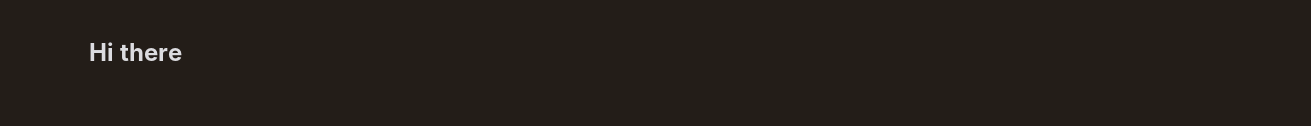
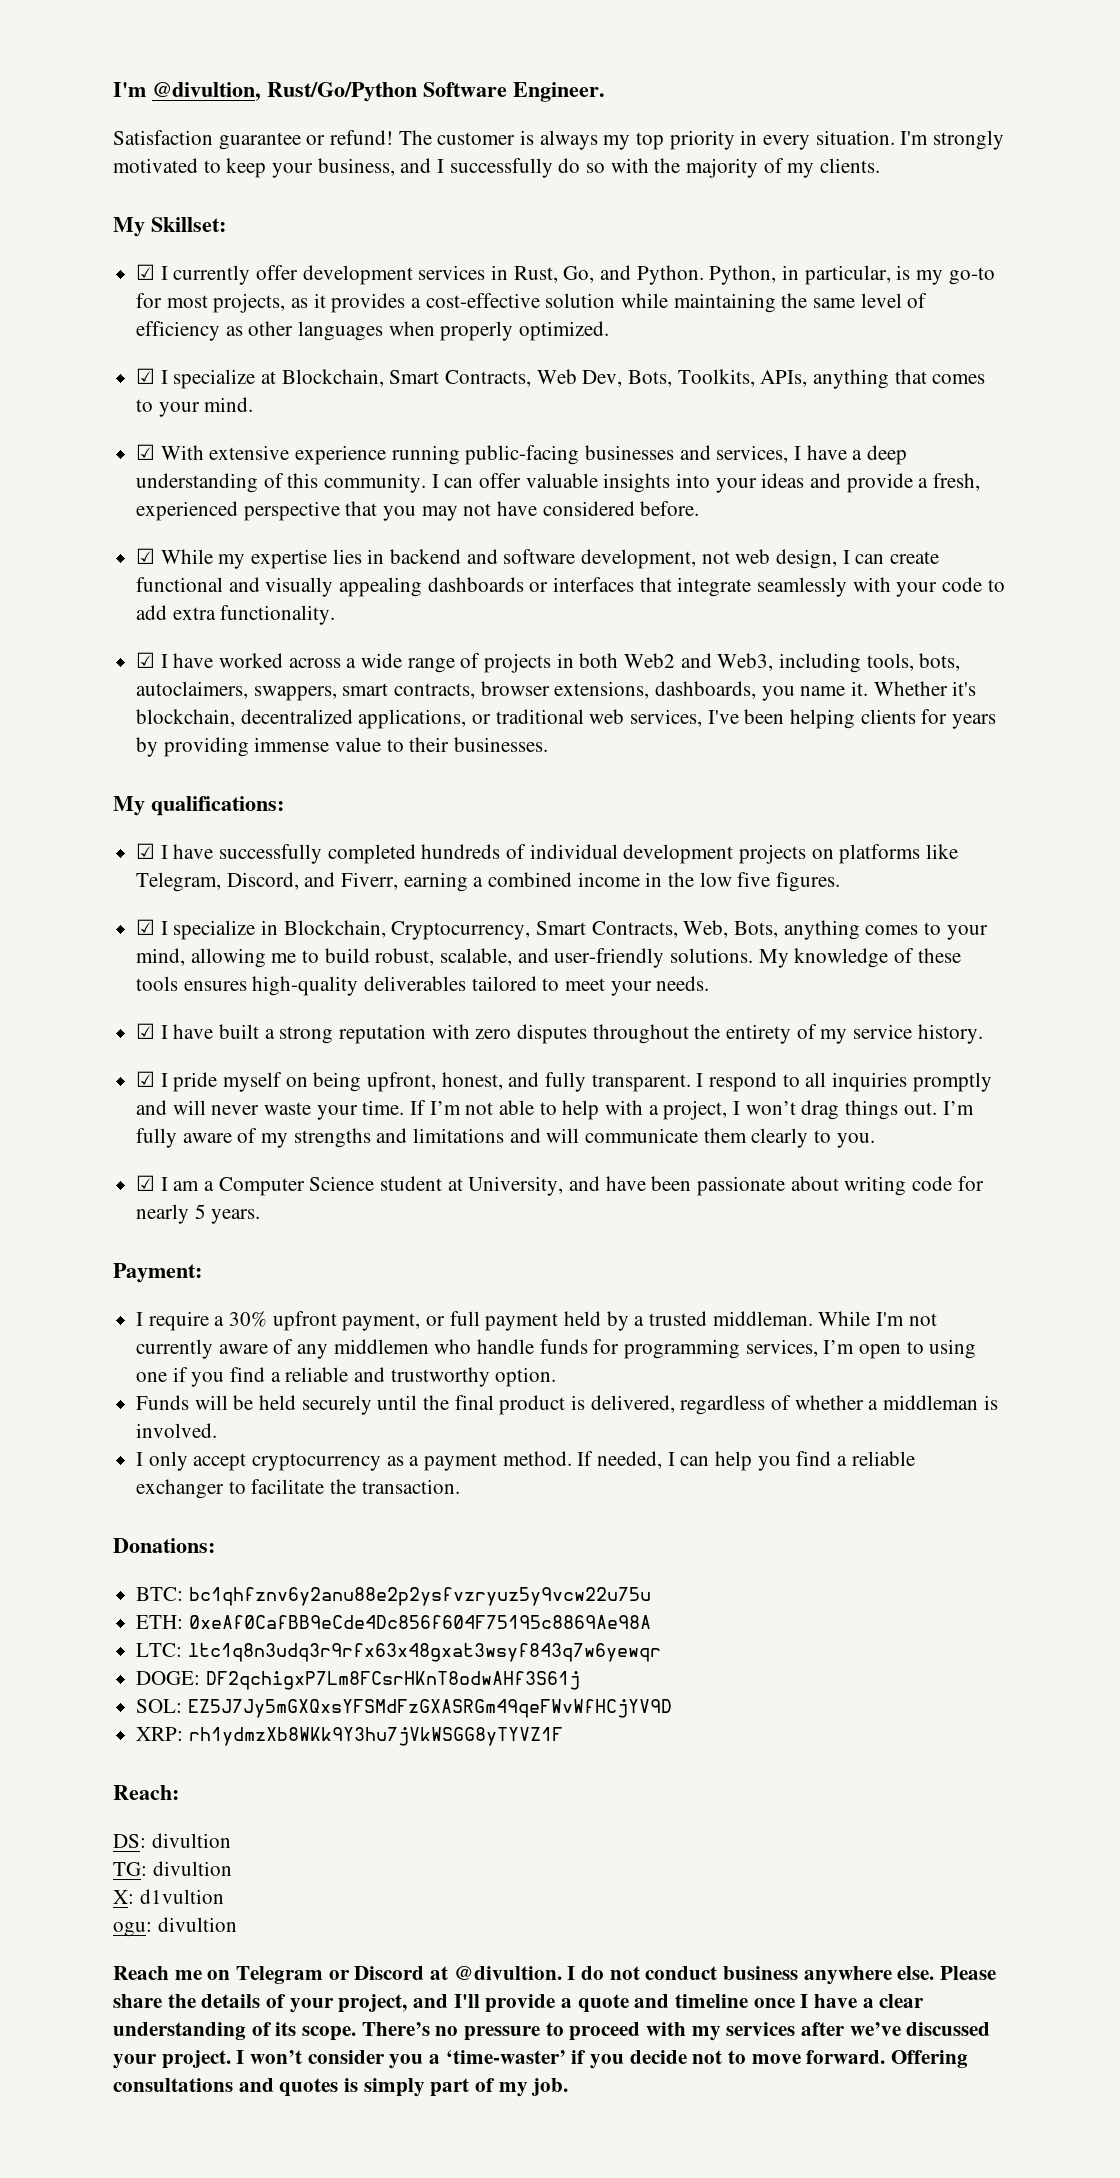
[89,42,183,61] Hi there -> [113,82,605,102] [113,130,1005,150] [113,158,881,178] [113,217,226,237] [136,264,995,285] [136,293,928,313] [136,321,610,341] [136,368,986,389] [136,397,254,417] [136,444,908,465] [136,473,981,493] [136,501,700,521] [136,548,940,569] [136,577,1005,597] [136,605,336,625] [136,652,961,673] [136,681,977,701] [136,709,997,729] [136,737,549,757] [113,796,284,816] [136,843,959,864] [136,872,841,892] [136,919,988,940] [136,948,961,968] [136,976,710,996] [136,1023,983,1044] [136,1071,992,1092] [136,1100,974,1120] [136,1128,875,1148] [136,1175,984,1196] [136,1204,261,1224] [113,1263,202,1283] [136,1311,937,1331] [136,1339,977,1359] [136,1367,557,1387] [136,1395,998,1415] [136,1423,218,1438] [136,1451,915,1471] [136,1479,460,1499] [113,1538,215,1553] [136,1587,651,1606] [136,1615,651,1629] [136,1643,661,1662] [136,1671,580,1690] [136,1699,672,1718] [136,1727,563,1746] [113,1785,179,1800] [113,1833,231,1848] [113,1861,232,1876] [113,1889,224,1904] [113,1917,237,1937] [113,1966,997,1985] [113,1994,925,2013] [113,2022,991,2041] [113,2050,969,2069] [113,2078,569,2097] I'm @divultion, Rust/Go/Python Software Engineer. // Satisfaction guarantee or refund! The customer is always my top priority in every situation. I'm strongly motivated to keep your business, and I successfully do so with the majority of my clients. // My Skillset: // ☑ I currently offer development services in Rust, Go, and Python. Python, in particular, is my go-to for most projects, as it provides a cost-effective solution while maintaining the same level of efficiency as other languages when properly optimized. // ☑ I specialize at Blockchain, Smart Contracts, Web Dev, Bots, Toolkits, APIs, anything that comes to your mind. // ☑ With extensive experience running public-facing businesses and services, I have a deep understanding of this community. I can offer valuable insights into your ideas and provide a fresh, experienced perspective that you may not have considered before. // ☑ While my expertise lies in backend and software development, not web design, I can create functional and visually appealing dashboards or interfaces that integrate seamlessly with your code to add extra functionality. // ☑ I have worked across a wide range of projects in both Web2 and Web3, including tools, bots, autoclaimers, swappers, smart contracts, browser extensions, dashboards, you name it. Whether it's blockchain, decentralized applications, or traditional web services, I've been helping clients for years by providing immense value to their businesses. // My qualifications: // ☑ I have successfully completed hundreds of individual development projects on platforms like Telegram, Discord, and Fiverr, earning a combined income in the low five figures. // ☑ I specialize in Blockchain, Cryptocurrency, Smart Contracts, Web, Bots, anything comes to your mind, allowing me to build robust, scalable, and user-friendly solutions. My knowledge of these tools ensures high-quality deliverables tailored to meet your needs. // ☑ I have built a strong reputation with zero disputes throughout the entirety of my service history. // ☑ I pride myself on being upfront, honest, and fully transparent. I respond to all inquiries promptly and will never waste your time. If I’m not able to help with a project, I won’t drag things out. I’m fully aware of my strengths and limitations and will communicate them clearly to you. // ☑ I am a Computer Science student at University, and have been passionate about writing code for nearly 5 years. // Payment: // I require a 30% upfront payment, or full payment held by a trusted middleman. While I'm not currently aware of any middlemen who handle funds for programming services, I’m open to using one if you find a reliable and trustworthy option. // Funds will be held securely until the final product is delivered, regardless of whether a middleman is involved. // I only accept cryptocurrency as a payment method. If needed, I can help you find a reliable exchanger to facilitate the transaction. // Donations: // BTC: bc1qhfznv6y2anu88e2p2ysfvzryuz5y9vcw22u75u // ETH: 0xeAf0CafBB9eCde4Dc856f604F75195c8869Ae98A // LTC: ltc1q8n3udq3r9rfx63x48gxat3wsyf843q7w6yewqr // DOGE: DF2qchigxP7Lm8FCsrHKnT8odwAHf3S61j // SOL: EZ5J7Jy5mGXQxsYFSMdFzGXASRGm49qeFWvWfHCjYV9D // XRP: rh1ydmzXb8WKk9Y3hu7jVkWSGG8yTYVZ1F // Reach: // DS: divultion // TG: divultion // X: d1vultion // ogu: divultion // Reach me on Telegram or Discord at @divultion. I do not conduct business anywhere else. Please share the details of your project, and I'll provide a quote and timeline once I have a clear understanding of its scope. There’s no pressure to proceed with my services after we’ve discussed your project. I won’t consider you a ‘time-waster’ if you decide not to move forward. Offering consultations and quotes is simply part of my job.

